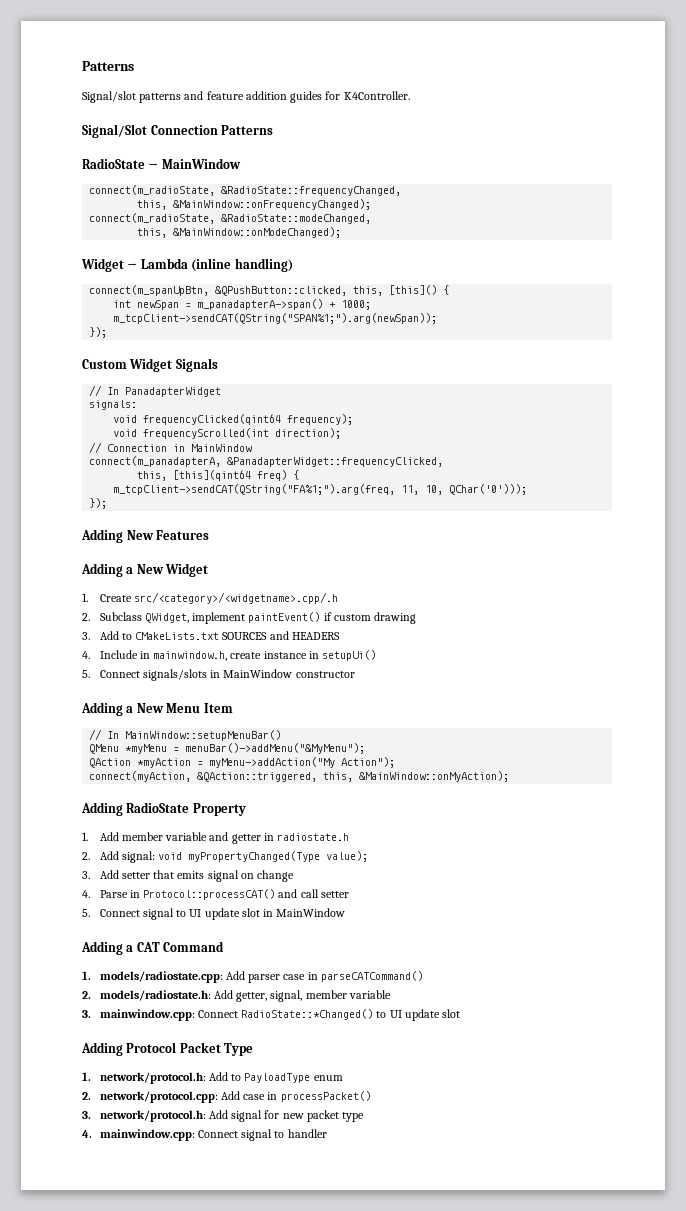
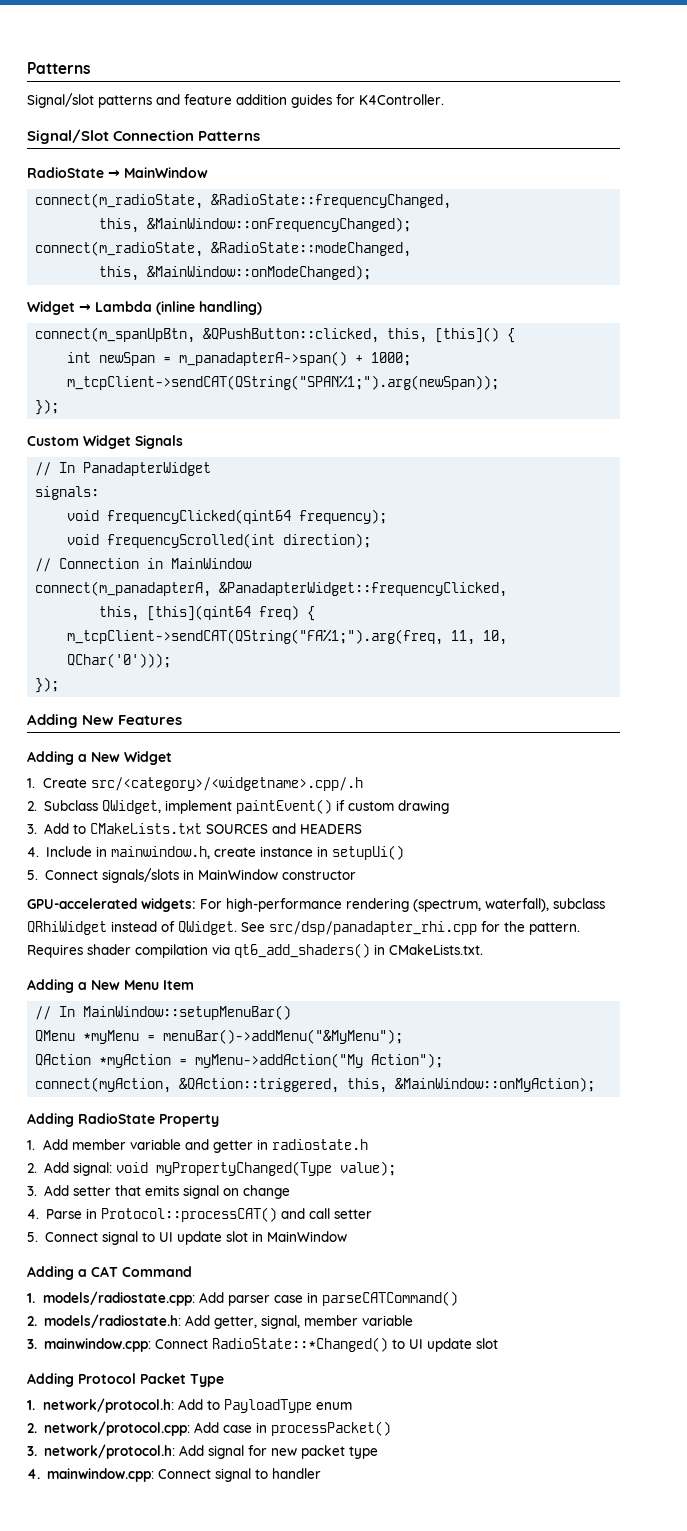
(355, 674) none -> [27,898,605,912] [27,921,580,935] [27,943,483,958] // GPU-accelerated widgets: For high-performance rendering (spectrum, waterfall), subclass QRhiWidget instead of QWidget. See src/dsp/panadapter_rhi.cpp for the pattern. Requires shader compilation via qt6_add_shaders() in CMakeLists.txt.

